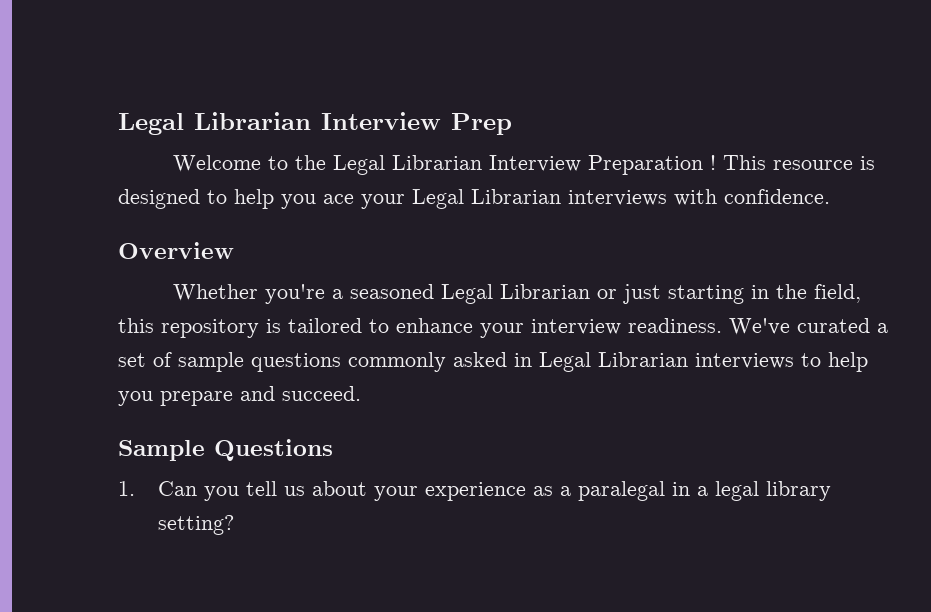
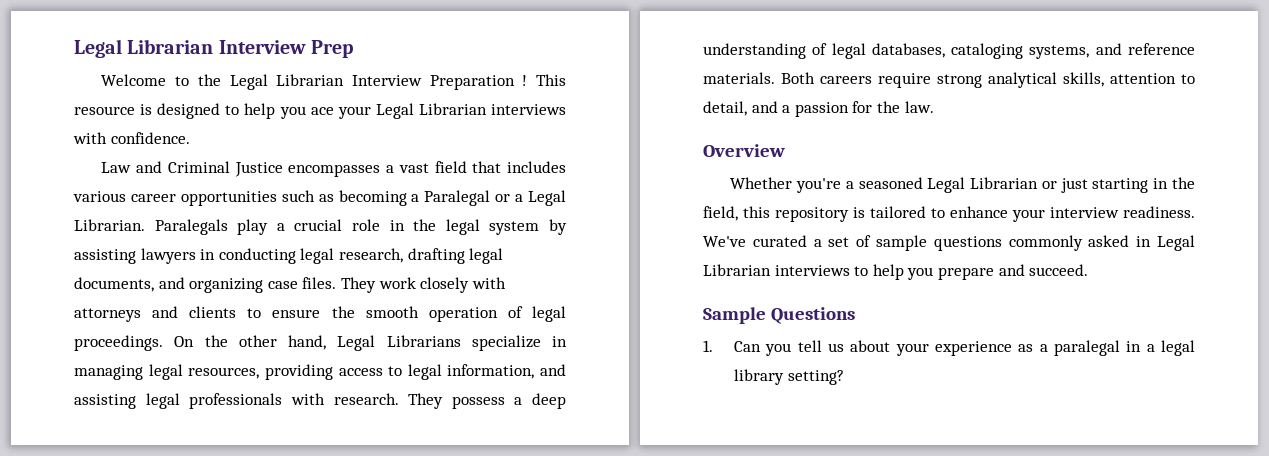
(830, 196) none -> [101,161,567,177] [73,190,566,206] [74,219,568,235] [74,248,504,264] [74,277,506,293] [74,306,566,322] [74,335,567,351] [74,364,566,380] [74,393,566,409] [703,43,1195,59] [703,72,1195,88] [703,101,934,117] // Law and Criminal Justice encompasses a vast field that includes various career opportunities such as becoming a Paralegal or a Legal Librarian. Paralegals play a crucial role in the legal system by assisting lawyers in conducting legal research, drafting legal documents, and organizing case files. They work closely with attorneys and clients to ensure the smooth operation of legal proceedings. On the other hand, Legal Librarians specialize in managing legal resources, providing access to legal information, and assisting legal professionals with research. They possess a deep understanding of legal databases, cataloging systems, and reference materials. Both careers require strong analytical skills, attention to detail, and a passion for the law.

